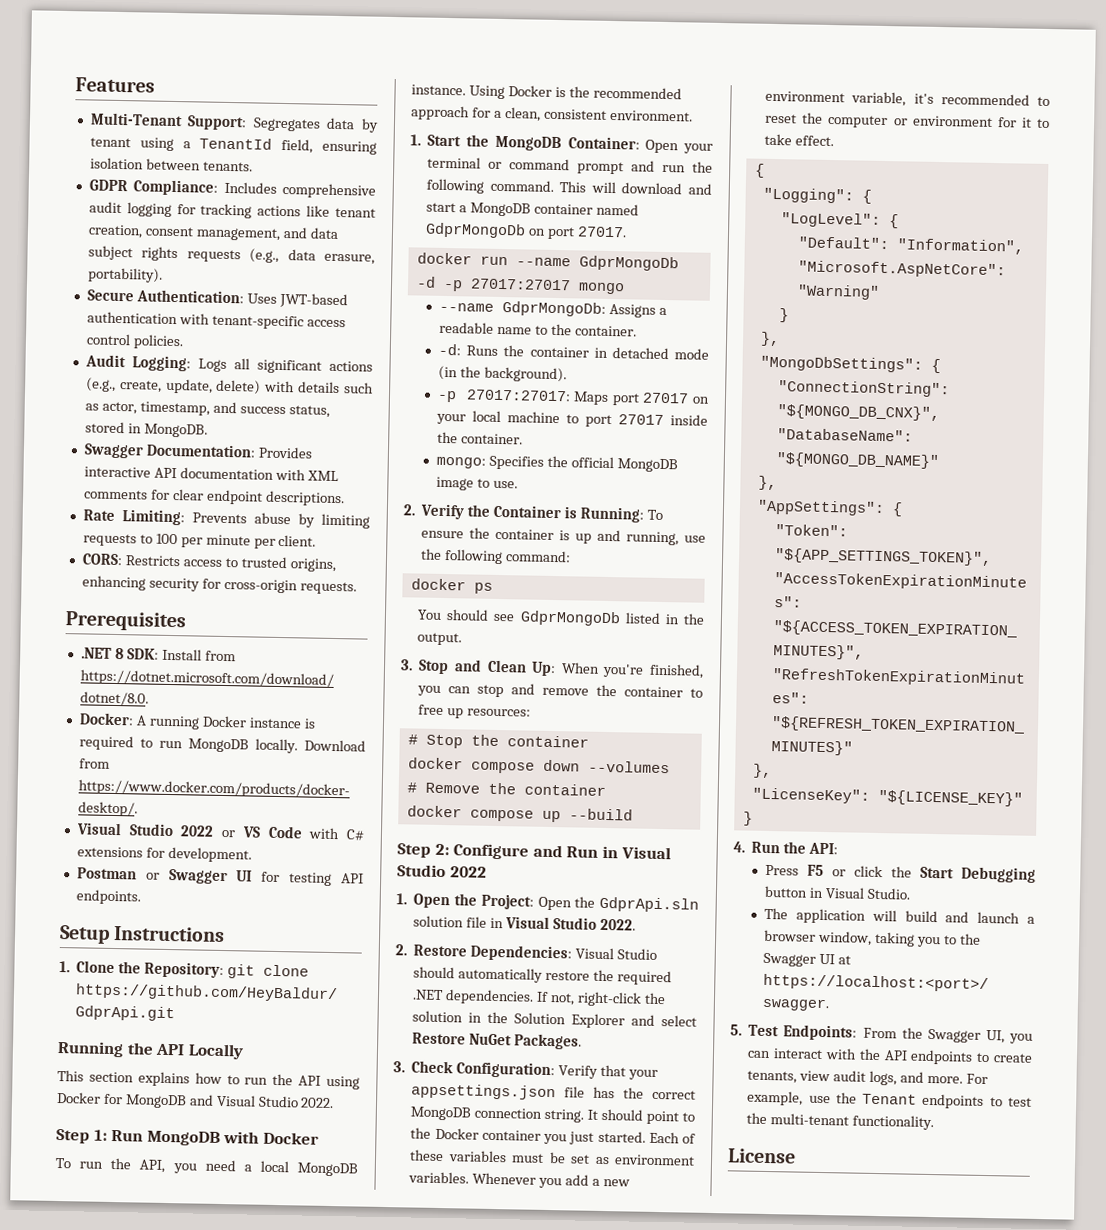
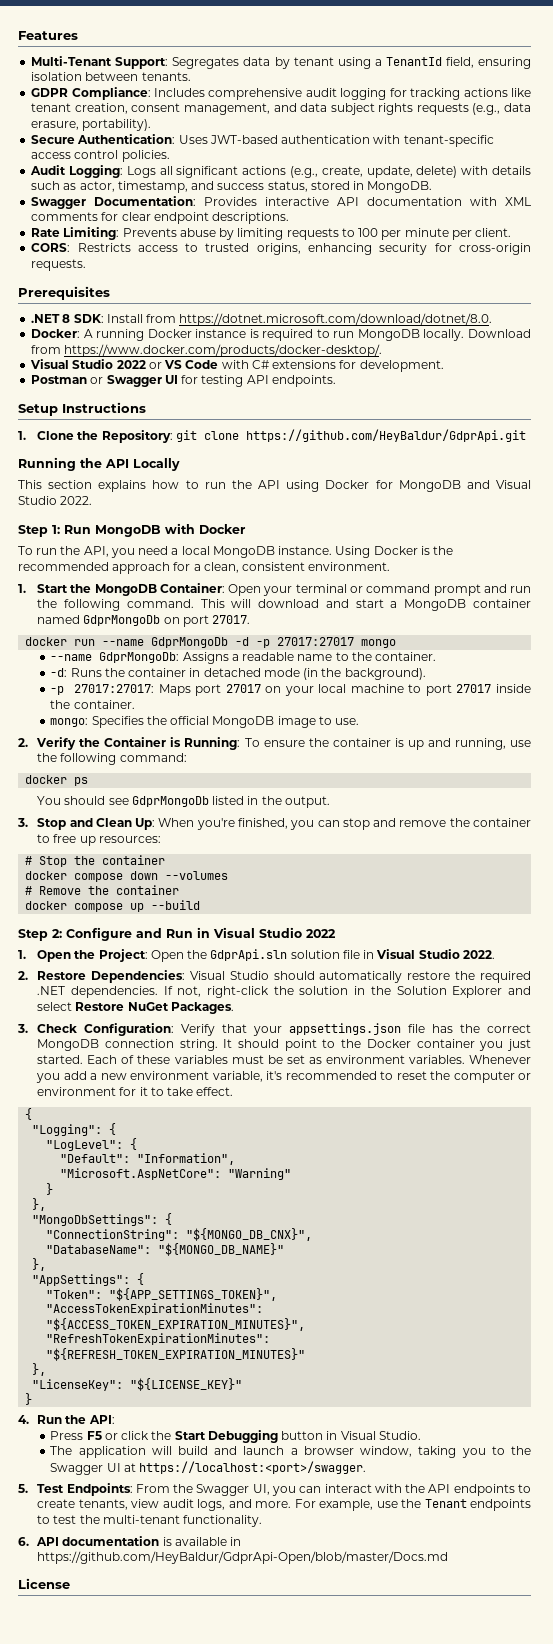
(935, 1122) none -> [18,1536,242,1546] [37,1551,449,1564] // 6. API documentation is available in https://github.com/HeyBaldur/GdprApi-Open/blob/master/Docs.md

